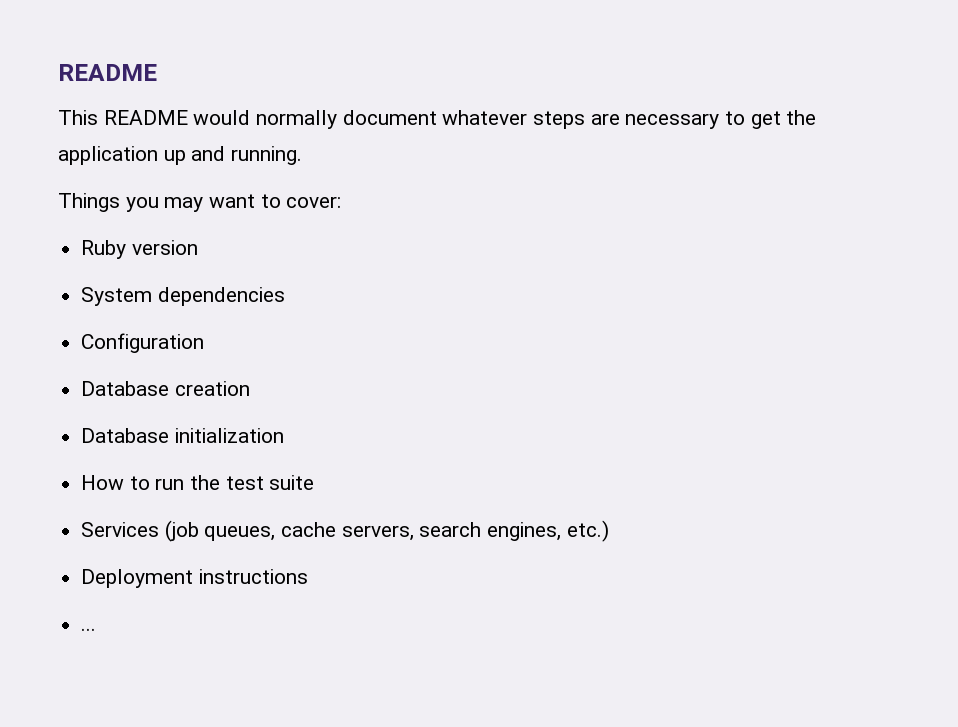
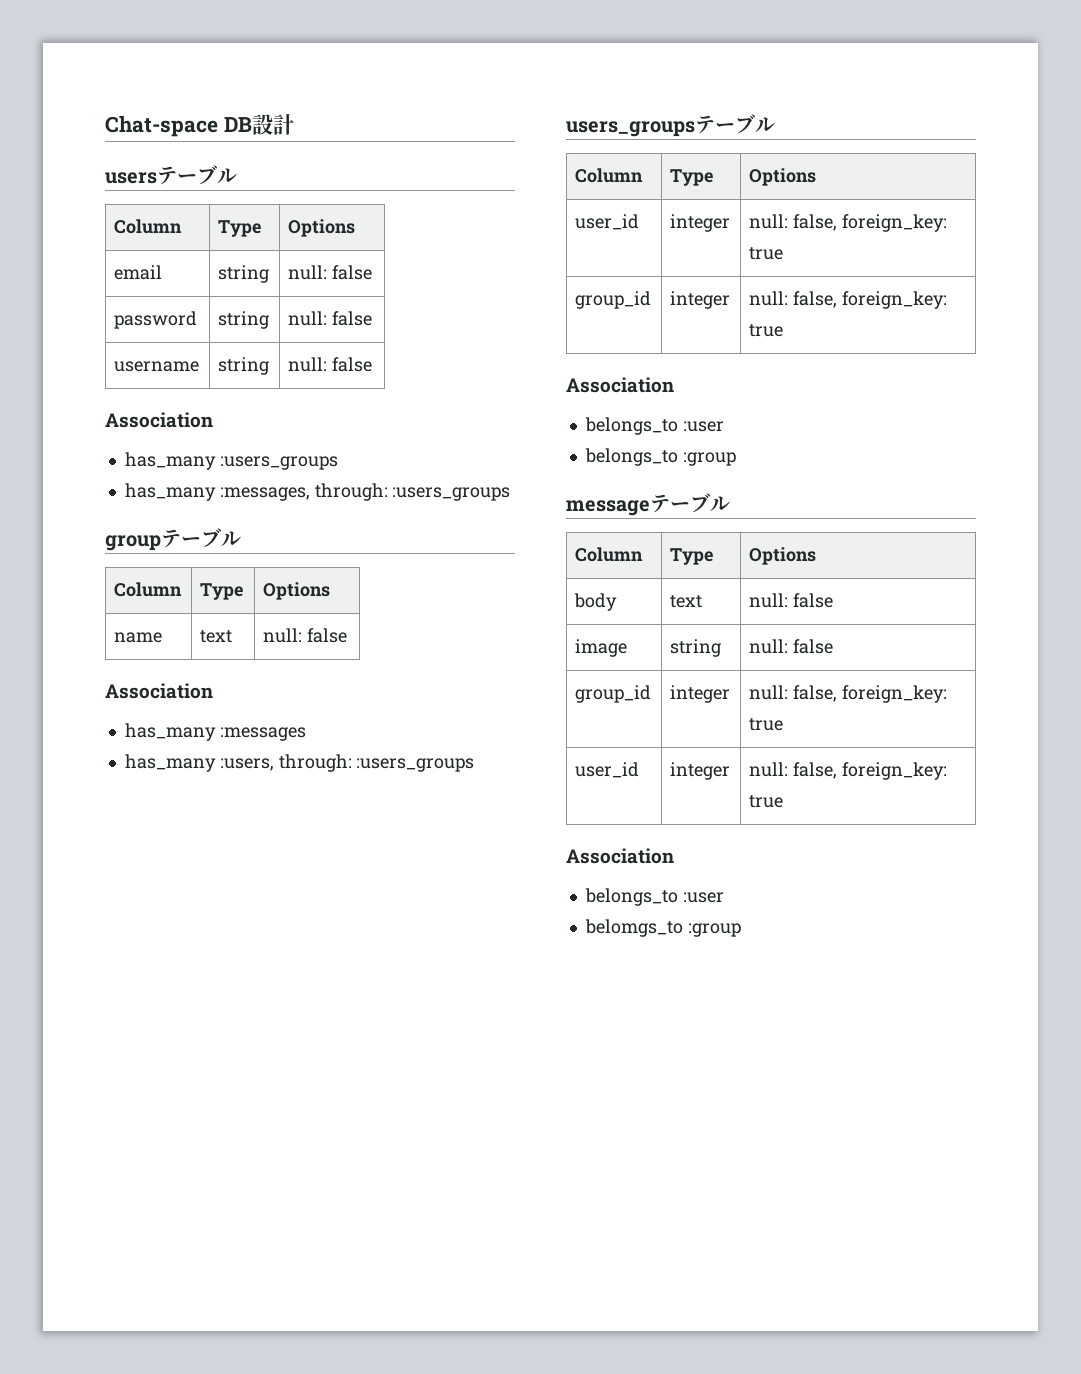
[58,64,157,81] [58,110,817,129] [58,146,303,165] [58,193,342,212] [81,240,198,259] [81,287,285,306] [81,333,205,353] [81,381,250,396] [81,428,284,443] [81,475,315,490] [81,520,609,542] [81,569,308,588] [81,628,97,631] README // This README would normally document whatever steps are necessary to get the application up and running. // Things you may want to cover: // Ruby version // System dependencies // Configuration // Database creation // Database initialization // How to run the test suite // Services (job queues, cache servers, search engines, etc.) // Deployment instructions // ... -> [105,114,294,137] [105,165,237,185] [114,219,183,234] [218,220,263,237] [288,219,356,237] [114,265,163,280] [218,265,270,283] [288,265,373,280] [114,311,198,329] [218,311,270,329] [288,311,373,326] [114,361,200,372] [218,357,270,375] [288,357,373,372] [105,412,213,428] [124,452,338,470] [124,483,511,501] [105,528,241,551] [114,582,183,597] [200,583,245,600] [263,582,331,600] [114,632,163,643] [200,630,233,643] [263,628,348,643] [105,683,213,699] [124,723,306,741] [124,754,475,772] [566,114,775,137] [575,168,644,183] [670,169,715,186] [749,168,817,186] [575,214,640,230] [670,214,731,232] [749,214,947,232] [749,247,784,260] [575,291,652,309] [670,291,731,309] [749,291,947,309] [749,324,784,337] [566,377,674,393] [584,417,724,435] [584,448,736,466] [566,493,730,516] [575,547,644,562] [670,548,715,565] [749,547,817,565] [574,593,618,611] [670,595,703,608] [749,593,834,608] [575,639,628,657] [670,639,722,657] [749,639,834,654] [575,685,652,703] [670,685,731,703] [749,685,947,703] [749,718,784,731] [575,762,640,778] [670,762,731,780] [749,762,947,780] [749,795,784,808] [566,848,674,864] [584,888,724,906] [584,919,741,937] Chat-space DB設計 // usersテーブル // Column | Type | Options // email | string | null: false // password | string | null: false // username | string | null: false // Association // has_many :users_groups // has_many :messages, through: :users_groups // groupテーブル // Column | Type | Options // name | text | null: false // Association // has_many :messages // has_many :users, through: :users_groups // users_groupsテーブル // Column | Type | Options // user_id | integer | null: false, foreign_key: true // group_id | integer | null: false, foreign_key: true // Association // belongs_to :user // belongs_to :group // messageテーブル // Column | Type | Options // body | text | null: false // image | string | null: false // group_id | integer | null: false, foreign_key: true // user_id | integer | null: false, foreign_key: true // Association // belongs_to :user // belomgs_to :group

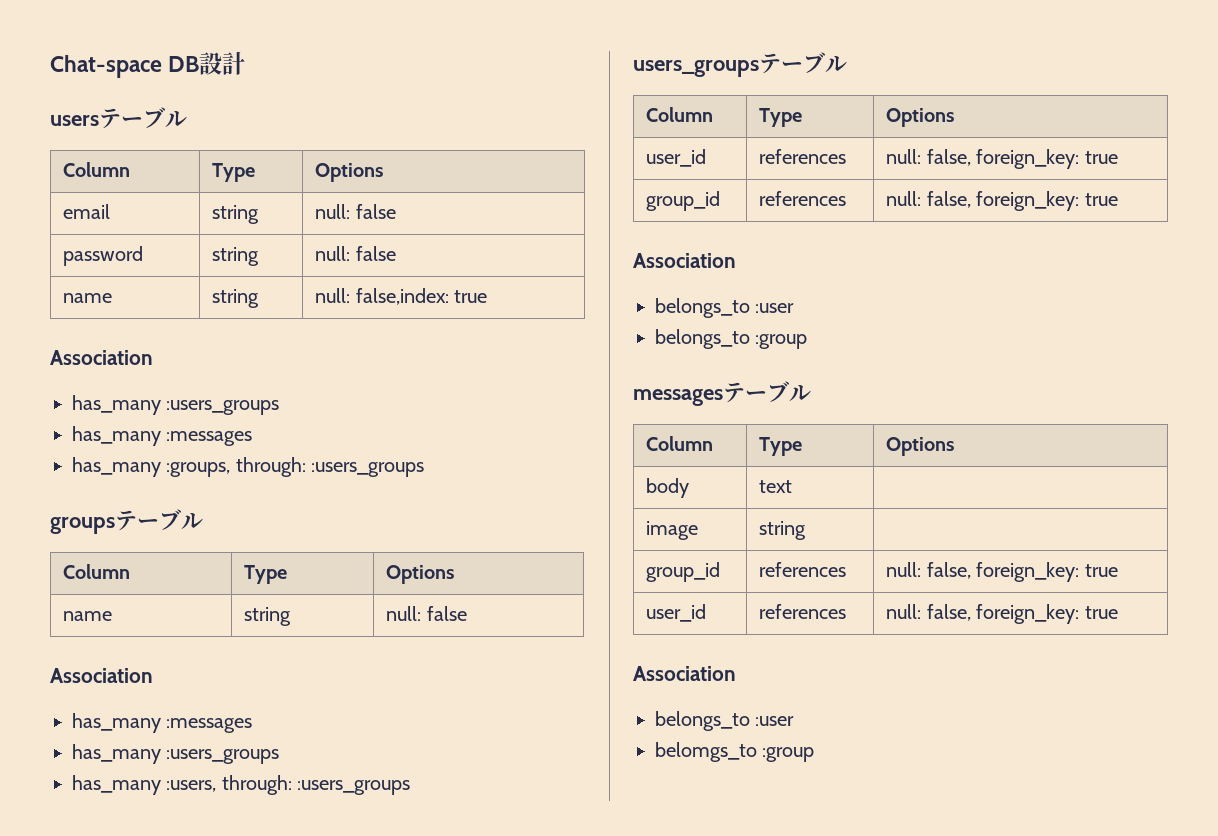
[114,361,200,372] [218,357,270,375] [288,357,373,372] username | string | null: false -> [63,293,113,303] [212,289,260,308] [315,288,488,305] name | string | null: false,index: true
[219,483,511,501] [105,535,161,551] :messages, through: :users_groups // group -> [166,431,253,446] [72,457,425,477] [50,517,115,534] :messages // has_many :groups, through: :users_groups // groups
[200,630,233,643] text -> [244,607,292,626] string
(306, 734) none -> [72,744,280,764] // has_many :users_groups
[670,214,731,232] integer -> [759,149,847,164] references
[670,291,731,309] integer -> [759,191,847,206] references
[566,500,650,516] message -> [633,389,723,406] messages
[749,593,834,608] null: false -> (793, 486) none
[749,639,834,654] [575,685,652,703] [670,685,731,703] null: false // group_id | integer -> [646,562,721,582] [759,562,847,577] // group_id | references
[670,762,731,780] integer -> [759,604,847,619] references

